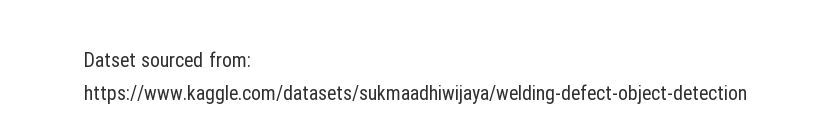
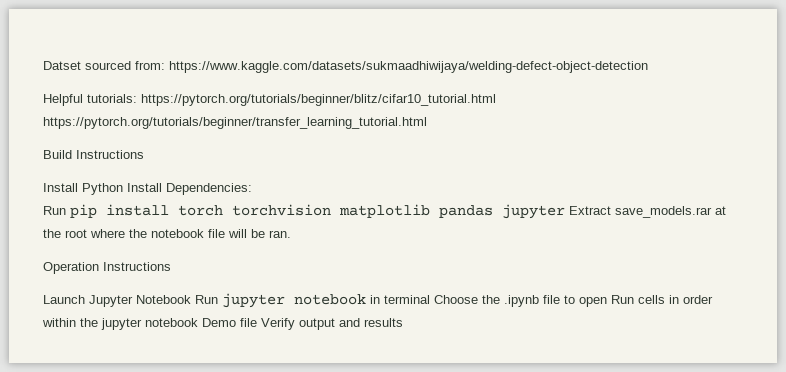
(747, 94) none -> [43,94,496,106] [43,117,427,129] [43,150,144,159] [43,183,252,195] [43,204,726,219] [43,229,291,238] [43,262,171,274] [43,293,713,308] [42,318,403,330] // Helpful tutorials: https://pytorch.org/tutorials/beginner/blitz/cifar10_tutorial.html https://pytorch.org/tutorials/beginner/transfer_learning_tutorial.html // Build Instructions // Install Python Install Dependencies: // Run pip install torch torchvision matplotlib pandas jupyter Extract save_models.rar at the root where the notebook file will be ran. // Operation Instructions // Launch Jupyter Notebook Run jupyter notebook in terminal Choose the .ipynb file to open Run cells in order within the jupyter notebook Demo file Verify output and results

